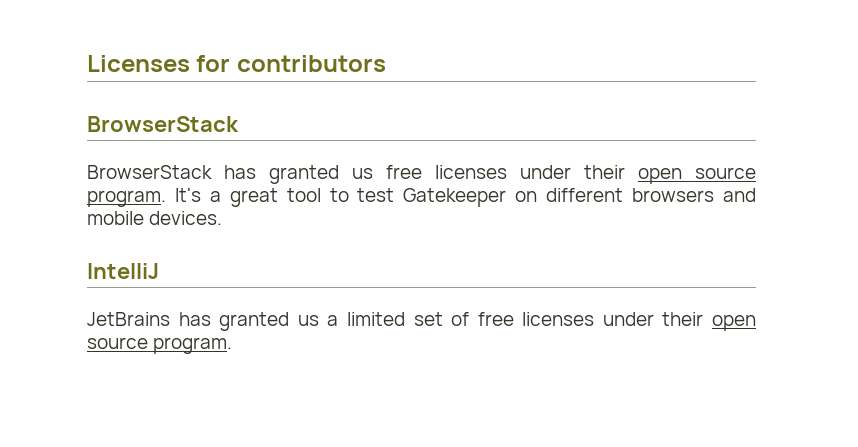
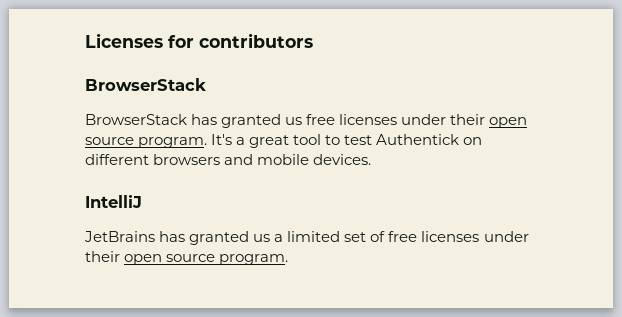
[403,188,507,207] Gatekeeper -> [376,134,460,145] Authentick

